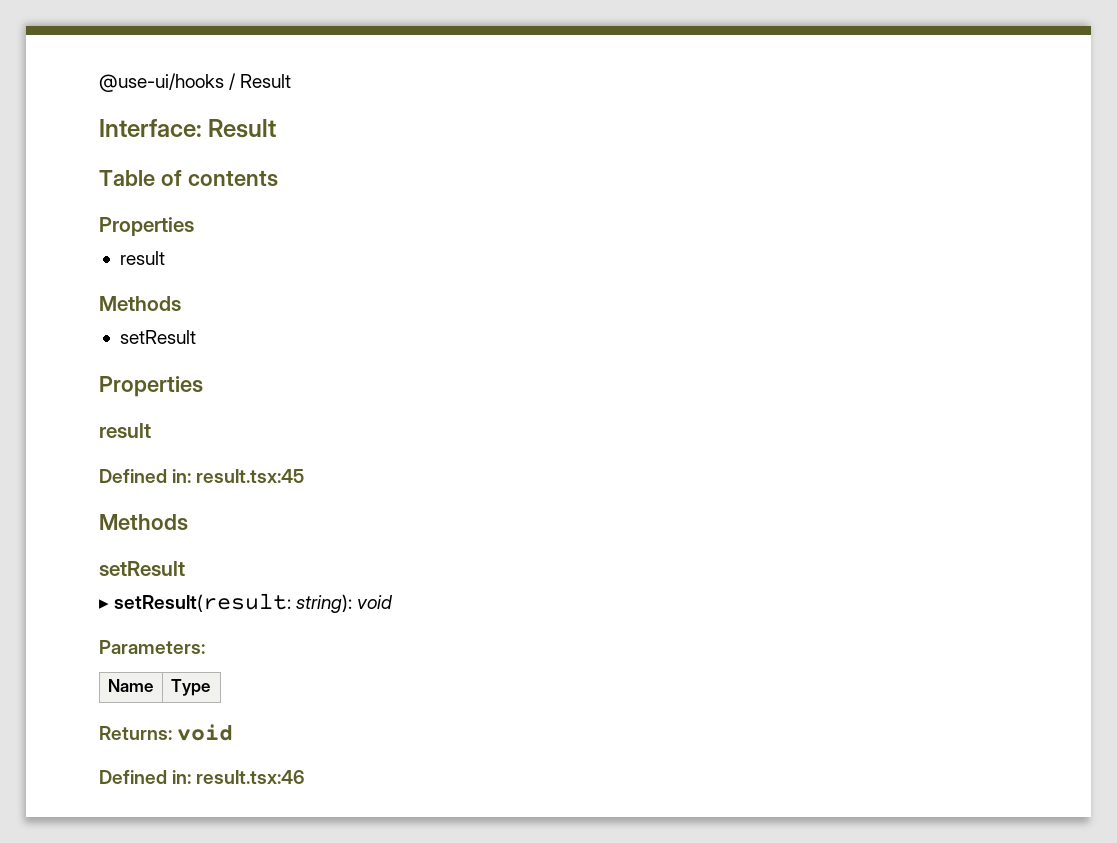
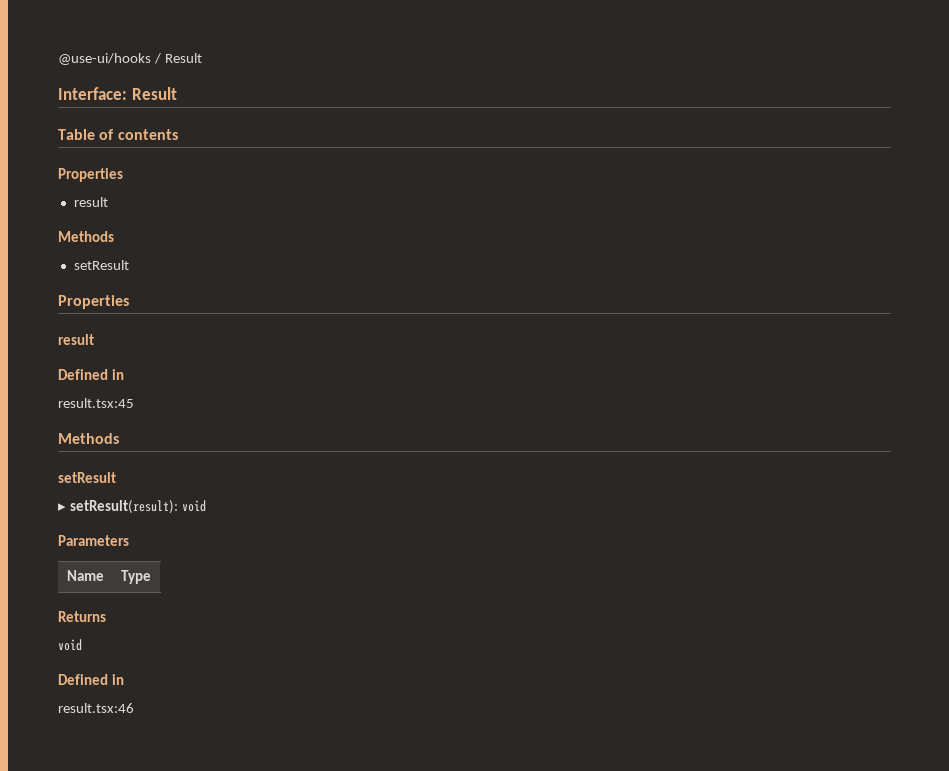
[172,469,192,483] in: -> [111,369,124,380] in //
[114,593,394,613] [99,640,205,654] setResult(result: string): void // Parameters: -> [69,500,206,514] [58,535,129,546] setResult(result): void // Parameters
[99,726,172,740] Returns: -> [58,611,106,622] Returns //
[172,770,192,784] in: -> [111,674,124,685] in //

